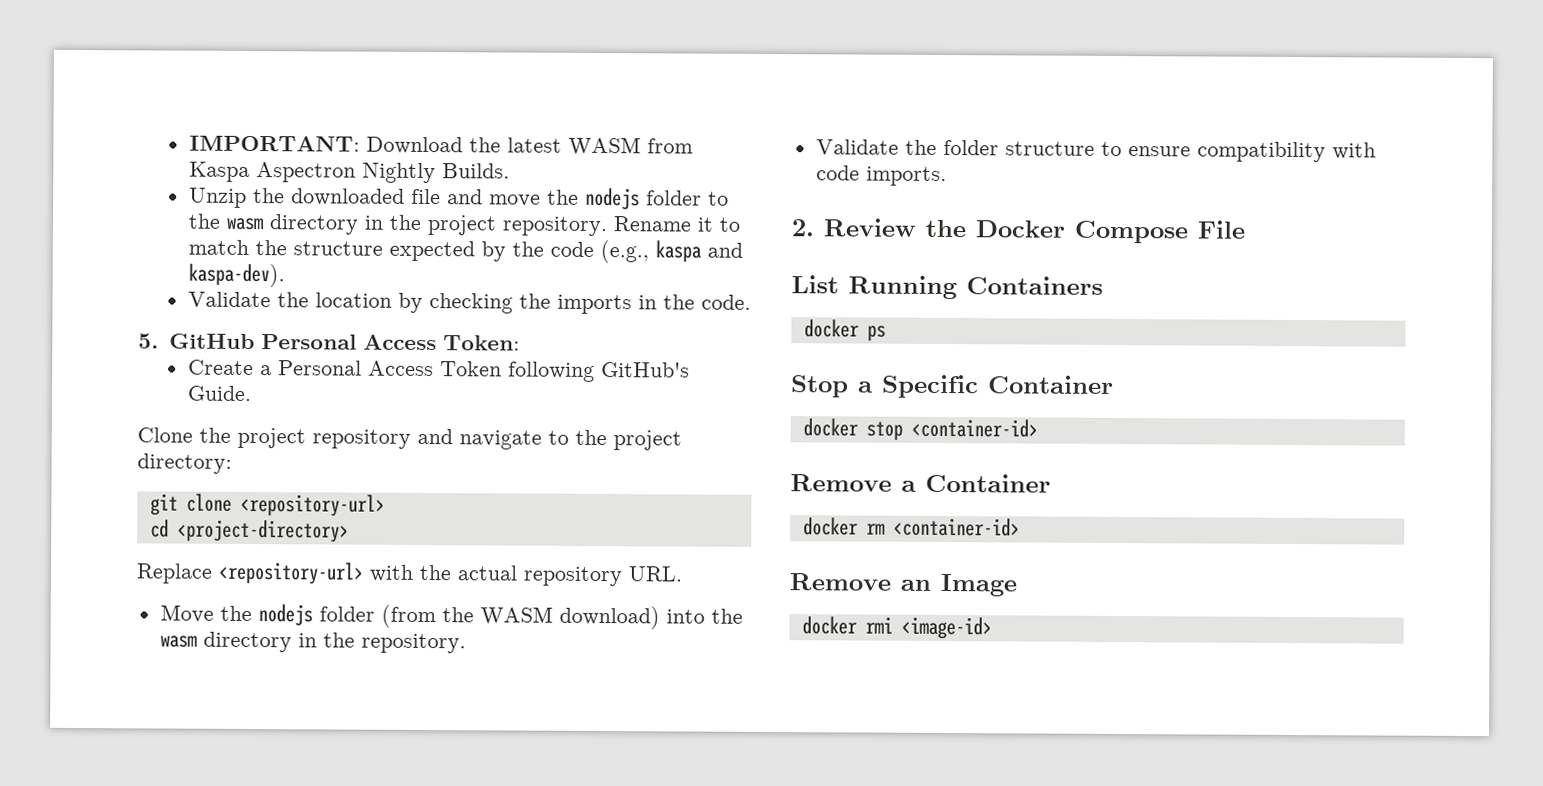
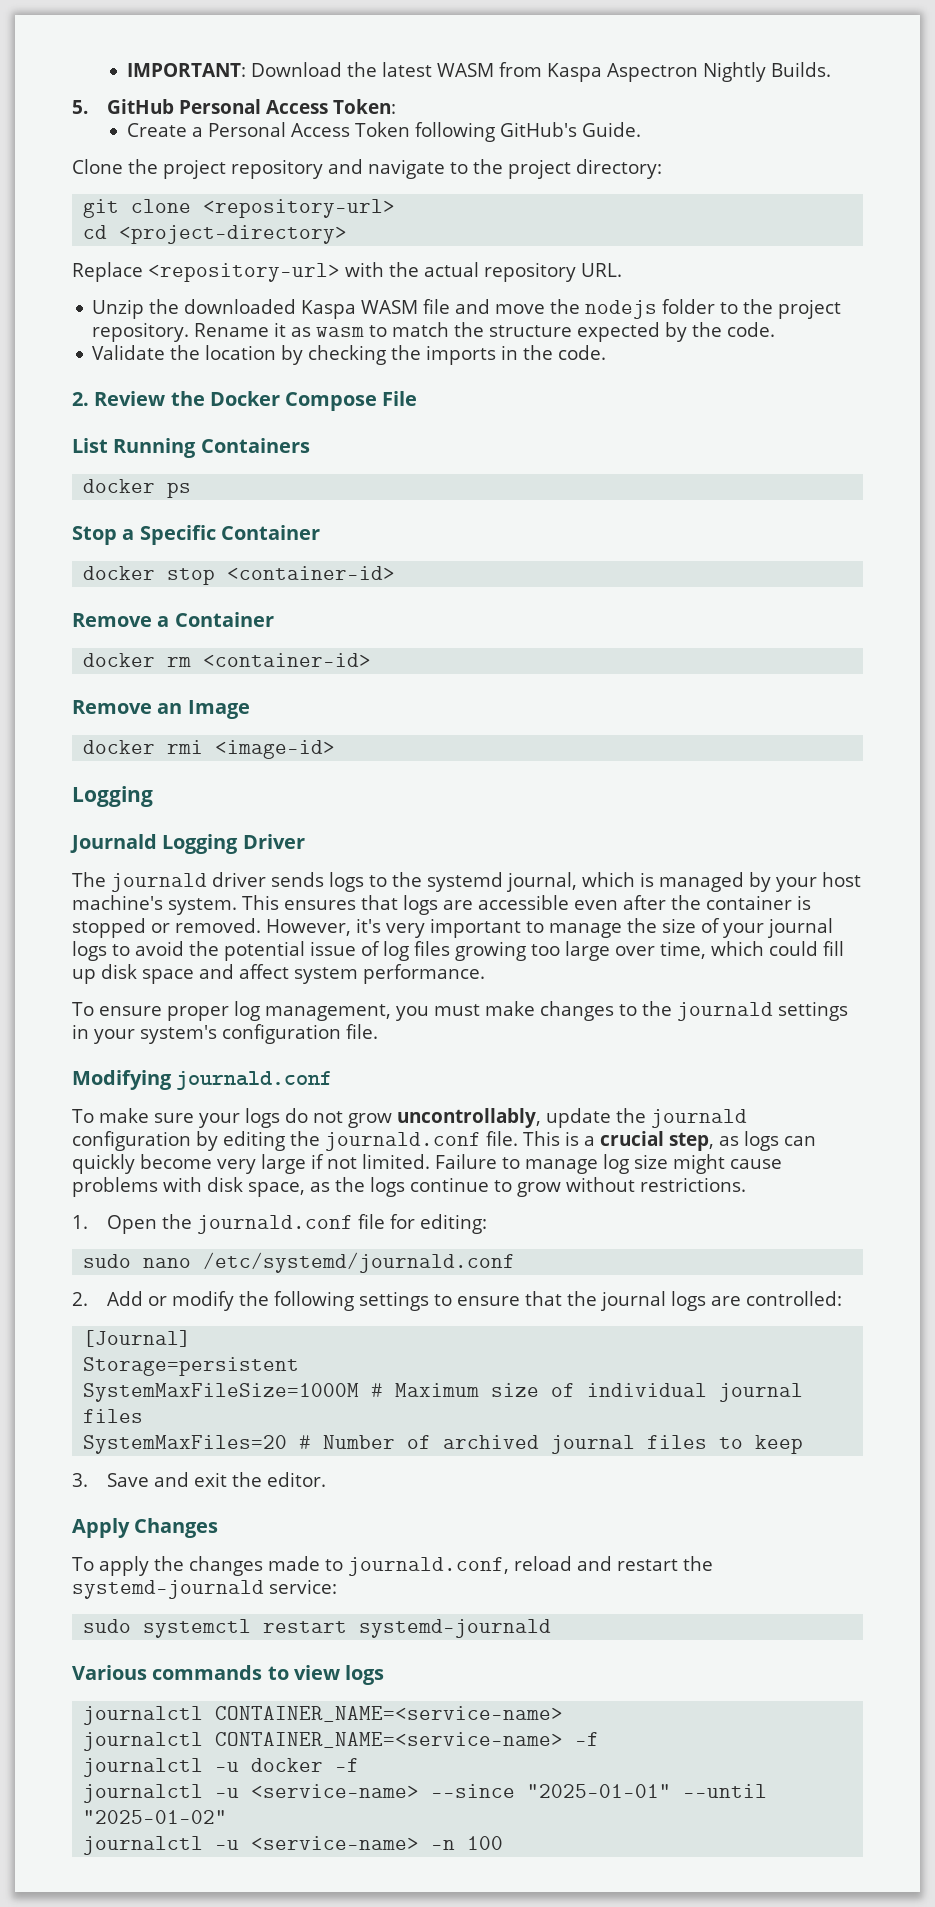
[188,187,729,211] [187,213,741,237] [187,239,743,264] [187,263,285,288] [187,291,751,315] // Unzip the downloaded file and move the nodejs folder to the wasm directory in the project repository. Rename it to match the structure expected by the code (e.g., kaspa and kaspa-dev). // Validate the location by checking the imports in the code. -> (831, 69) none
[159,604,743,630] [159,631,466,654] [815,139,1376,163] [815,165,947,187] Move the nodejs folder (from the WASM download) into the wasm directory in the repository. // Validate the folder structure to ensure compatibility with code imports. -> [92,299,842,319] [92,322,776,342] [92,345,607,365] Unzip the downloaded Kaspa WASM file and move the nodejs folder to the project repository. Rename it as wasm to match the structure expected by the code. // Validate the location by checking the imports in the code.
(992, 628) none -> [72,786,153,807] [70,834,305,854] [72,872,861,892] [72,895,811,915] [72,918,833,938] [72,941,844,961] [72,964,485,984] [72,1001,848,1021] [72,1024,378,1044] [72,1070,333,1090] [72,1108,747,1128] [72,1131,816,1151] [72,1154,782,1174] [72,1177,746,1197] [72,1214,487,1234] [83,1252,516,1273] [72,1291,842,1311] [83,1330,192,1347] [83,1357,300,1376] [83,1383,804,1402] [83,1409,144,1423] [83,1435,804,1454] [72,1472,326,1487] [72,1518,219,1538] [72,1556,713,1576] [72,1579,337,1599] [83,1619,552,1638] [72,1665,385,1685] [83,1706,564,1725] [83,1732,600,1751] [83,1758,360,1777] [83,1784,768,1803] [83,1810,228,1824] [83,1836,504,1855] // Logging // Journald Logging Driver // The journald driver sends logs to the systemd journal, which is managed by your host machine's system. This ensures that logs are accessible even after the container is stopped or removed. However, it's very important to manage the size of your journal logs to avoid the potential issue of log files growing too large over time, which could fill up disk space and affect system performance. // To ensure proper log management, you must make changes to the journald settings in your system's configuration file. // Modifying journald.conf // To make sure your logs do not grow uncontrollably, update the journald configuration by editing the journald.conf file. This is a crucial step, as logs can quickly become very large if not limited. Failure to manage log size might cause problems with disk space, as the logs continue to grow without restrictions. // 1. Open the journald.conf file for editing: // sudo nano /etc/systemd/journald.conf // 2. Add or modify the following settings to ensure that the journal logs are controlled: // [Journal] // Storage=persistent // SystemMaxFileSize=1000M # Maximum size of individual journal files // SystemMaxFiles=20 # Number of archived journal files to keep // 3. Save and exit the editor. // Apply Changes // To apply the changes made to journald.conf, reload and restart the systemd-journald service: // sudo systemctl restart systemd-journald // Various commands to view logs // journalctl CONTAINER_NAME=<service-name> // journalctl CONTAINER_NAME=<service-name> -f // journalctl -u docker -f // journalctl -u <service-name> --since "2025-01-01" --until "2025-01-02" // journalctl -u <service-name> -n 100

